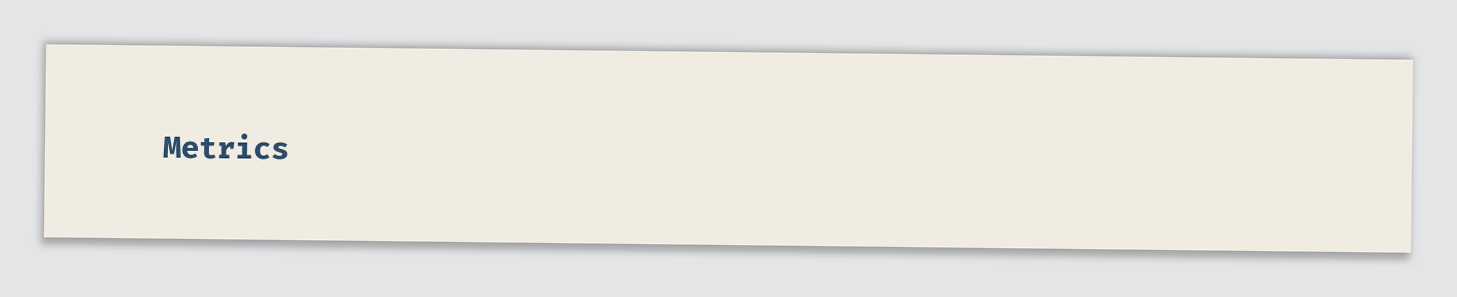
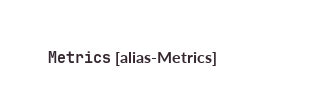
(290, 146) none -> [115,52,218,66] [alias-Metrics]

